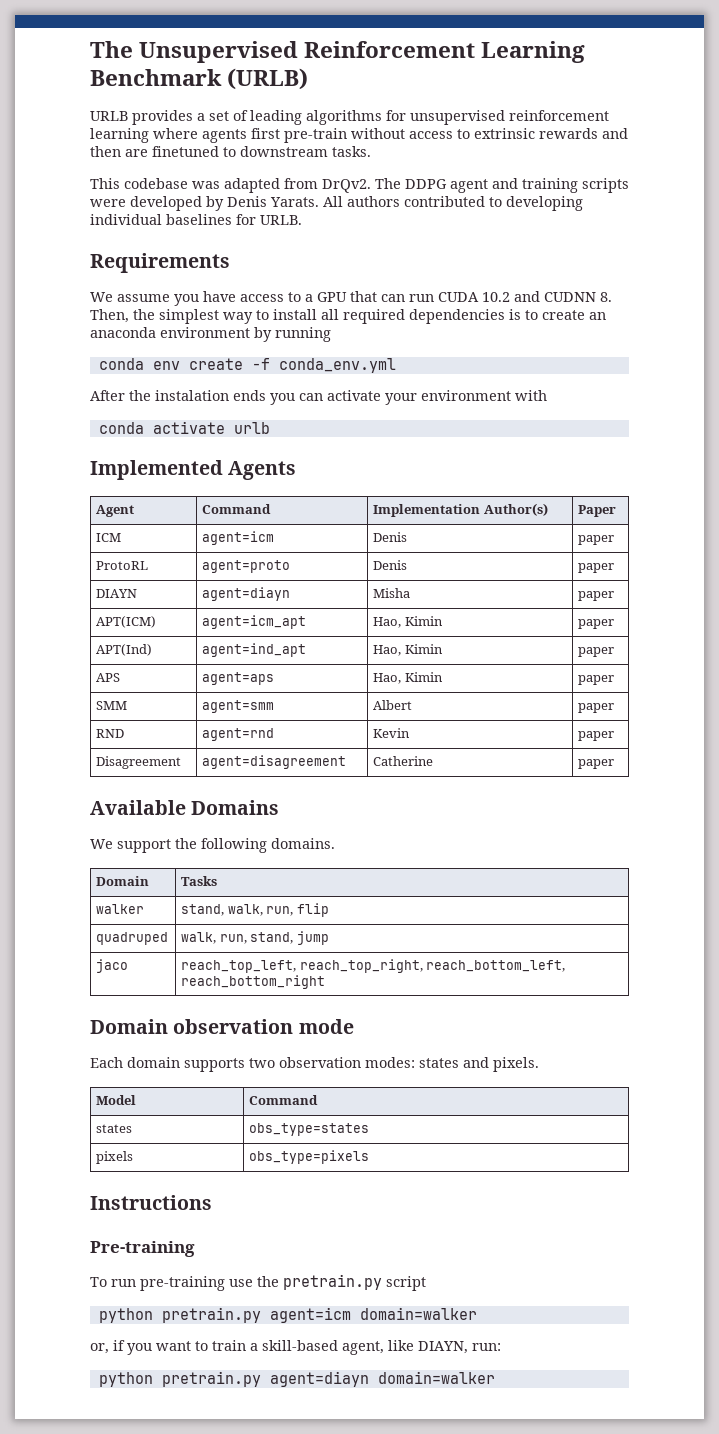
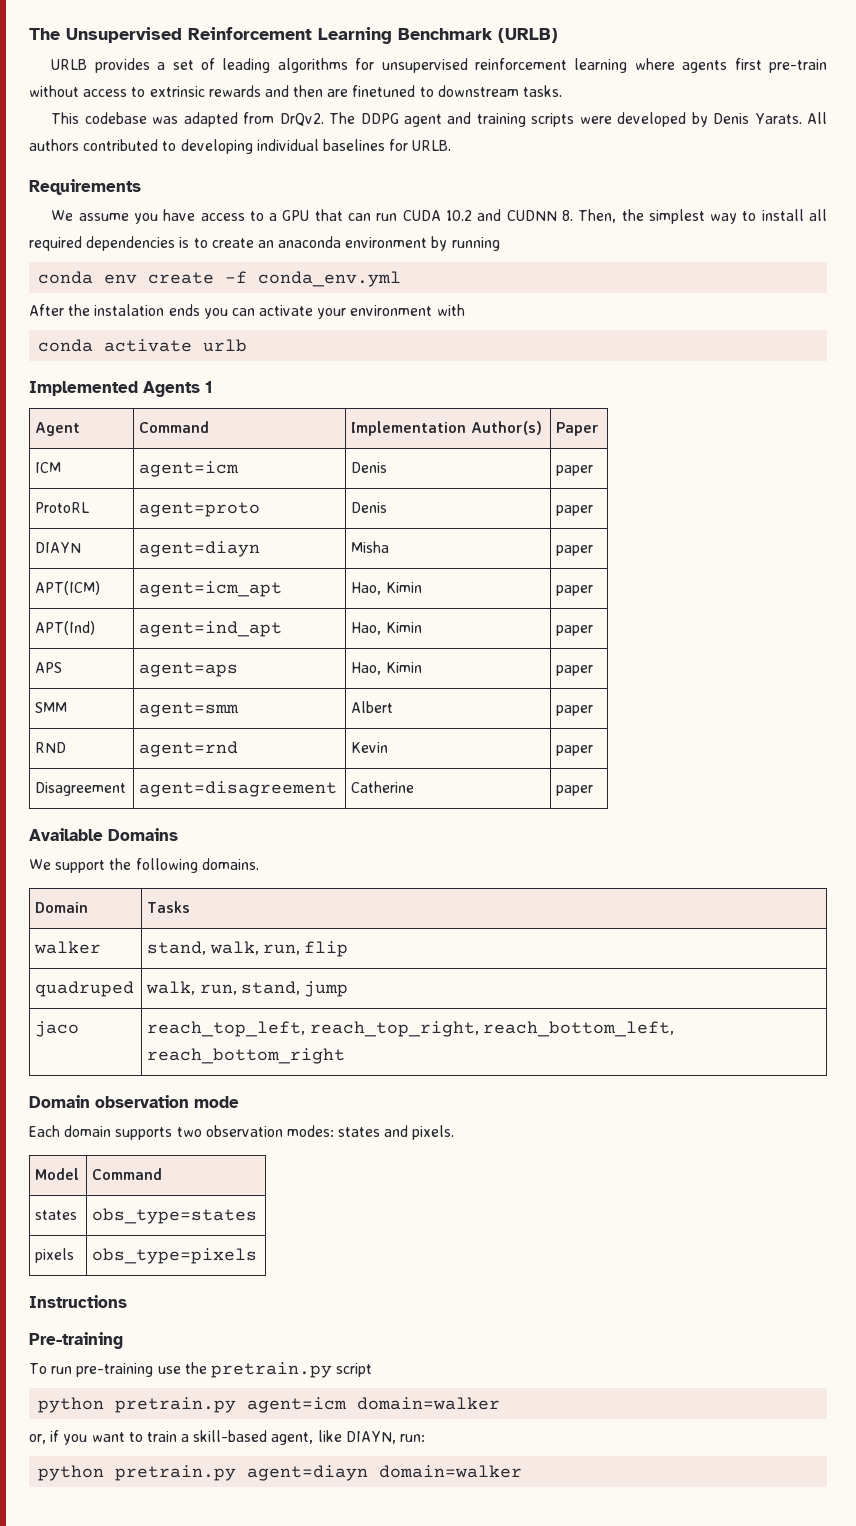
(297, 470) none -> [205,381,213,393] 1

